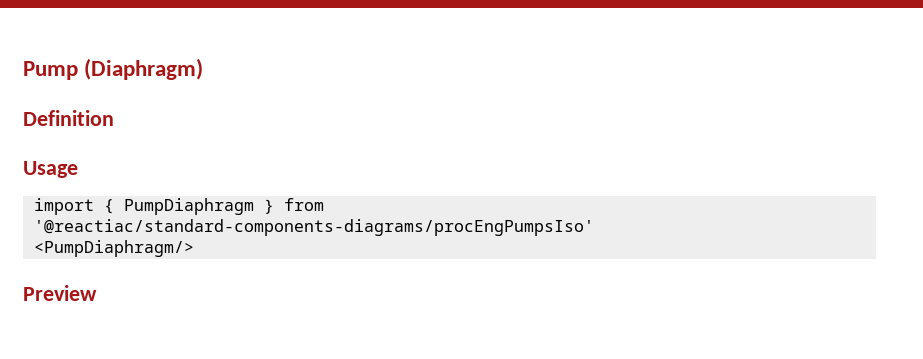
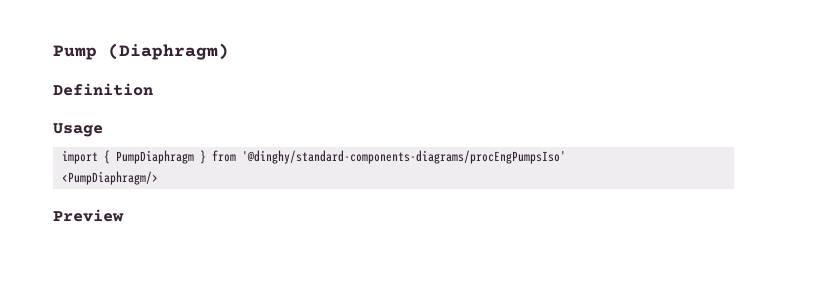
[33,219,594,236] '@reactiac/standard-components-diagrams/procEngPumpsIso' -> [242,150,567,164] '@dinghy/standard-components-diagrams/procEngPumpsIso'

